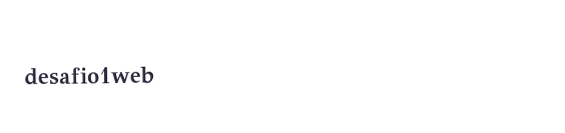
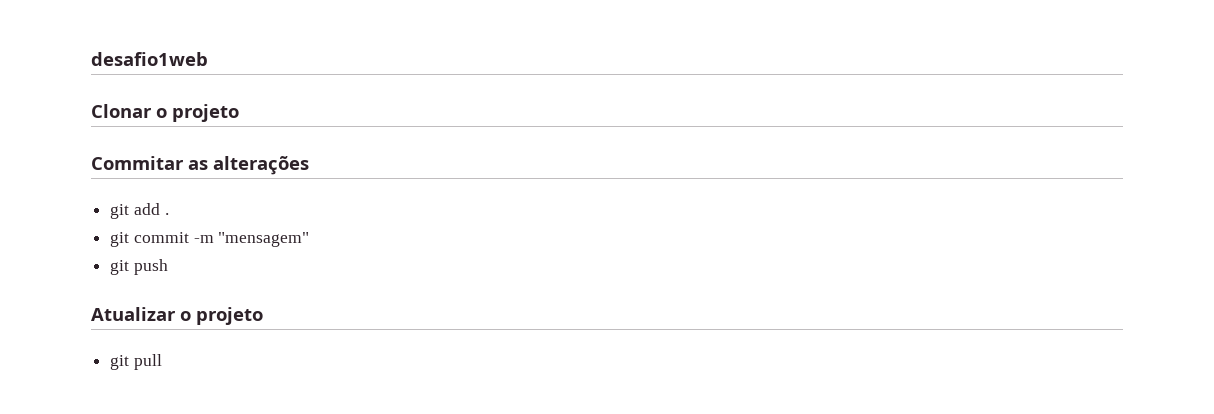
(155, 76) none -> [91,104,239,122] [91,156,309,175] [110,203,169,219] [110,232,310,247] [110,259,168,275] [91,307,263,325] [110,354,162,370] // Clonar o projeto // Commitar as alterações // git add . // git commit -m "mensagem" // git push // Atualizar o projeto // git pull

